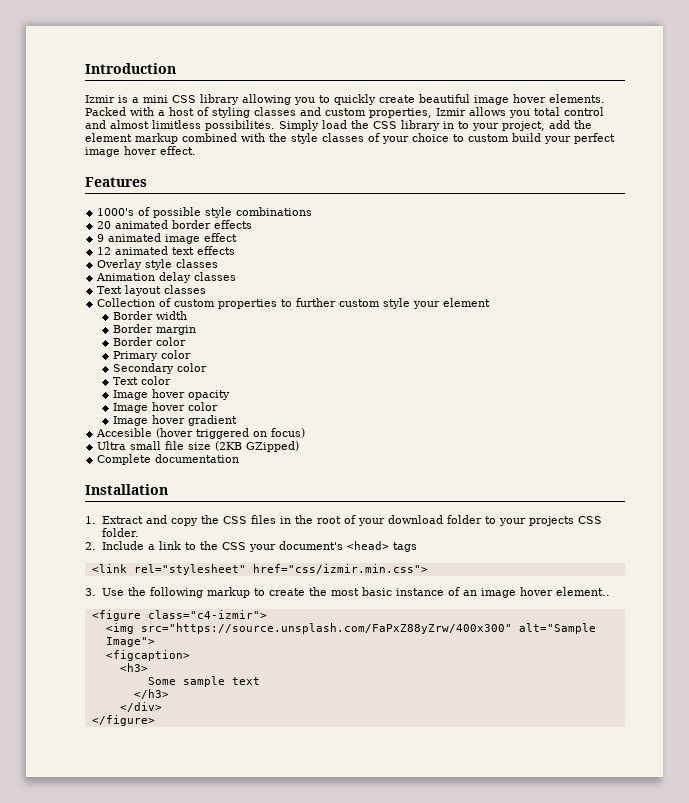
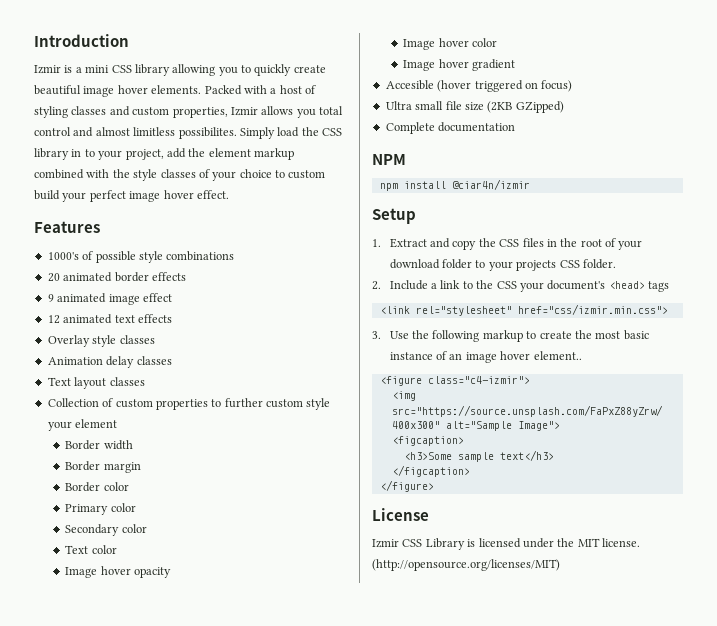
[85,484,168,495] Installation -> [372,154,406,165] [379,179,530,191] [372,208,416,224] NPM // npm install @ciar4n/izmir // Setup
[119,663,148,672] [147,676,260,687] [133,689,169,699] [119,702,162,712] [91,715,155,726] <h3> // Some sample text // </h3> // </div> // </figure> -> [403,450,554,462] [391,465,470,477] [379,480,434,492] [372,508,429,521] [372,538,640,550] [372,559,560,571] <h3>Some sample text</h3> // </figcaption> // </figure> // License // Izmir CSS Library is licensed under the MIT license. (http://opensource.org/licenses/MIT)

